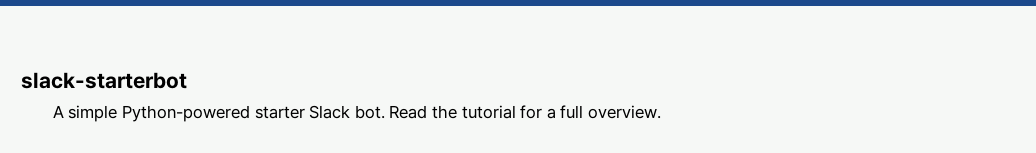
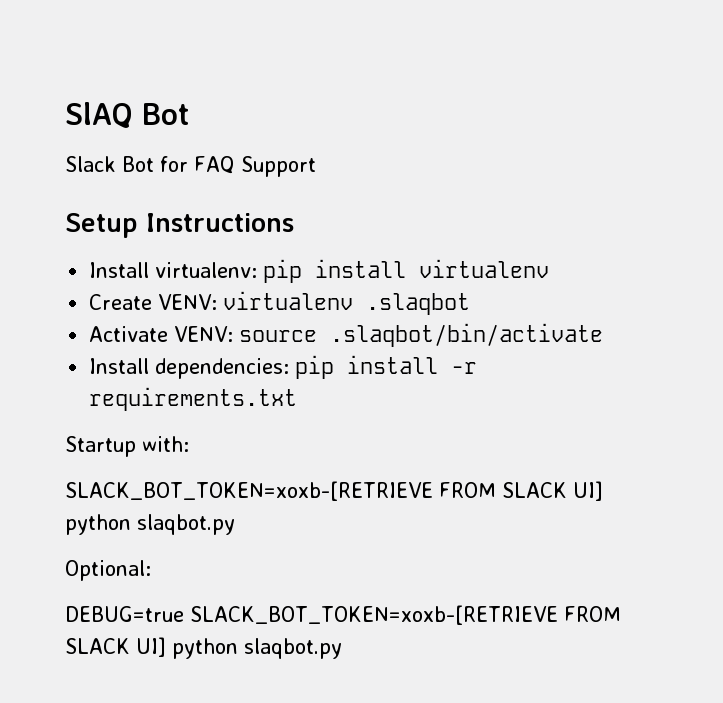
[21,72,187,89] [52,105,661,122] slack-starterbot // A simple Python-powered starter Slack bot. Read the tutorial for a full overview. -> [65,102,189,128] [65,156,316,177] [65,213,294,238] [89,259,550,283] [89,291,471,315] [89,323,604,347] [89,355,478,379] [89,387,298,411] [65,436,189,457] [65,481,603,501] [65,514,235,535] [65,560,151,581] [65,605,621,625] [65,637,342,659] SlAQ Bot // Slack Bot for FAQ Support // Setup Instructions // Install virtualenv: pip install virtualenv // Create VENV: virtualenv .slaqbot // Activate VENV: source .slaqbot/bin/activate // Install dependencies: pip install -r requirements.txt // Startup with: // SLACK_BOT_TOKEN=xoxb-[RETRIEVE FROM SLACK UI] python slaqbot.py // Optional: // DEBUG=true SLACK_BOT_TOKEN=xoxb-[RETRIEVE FROM SLACK UI] python slaqbot.py

